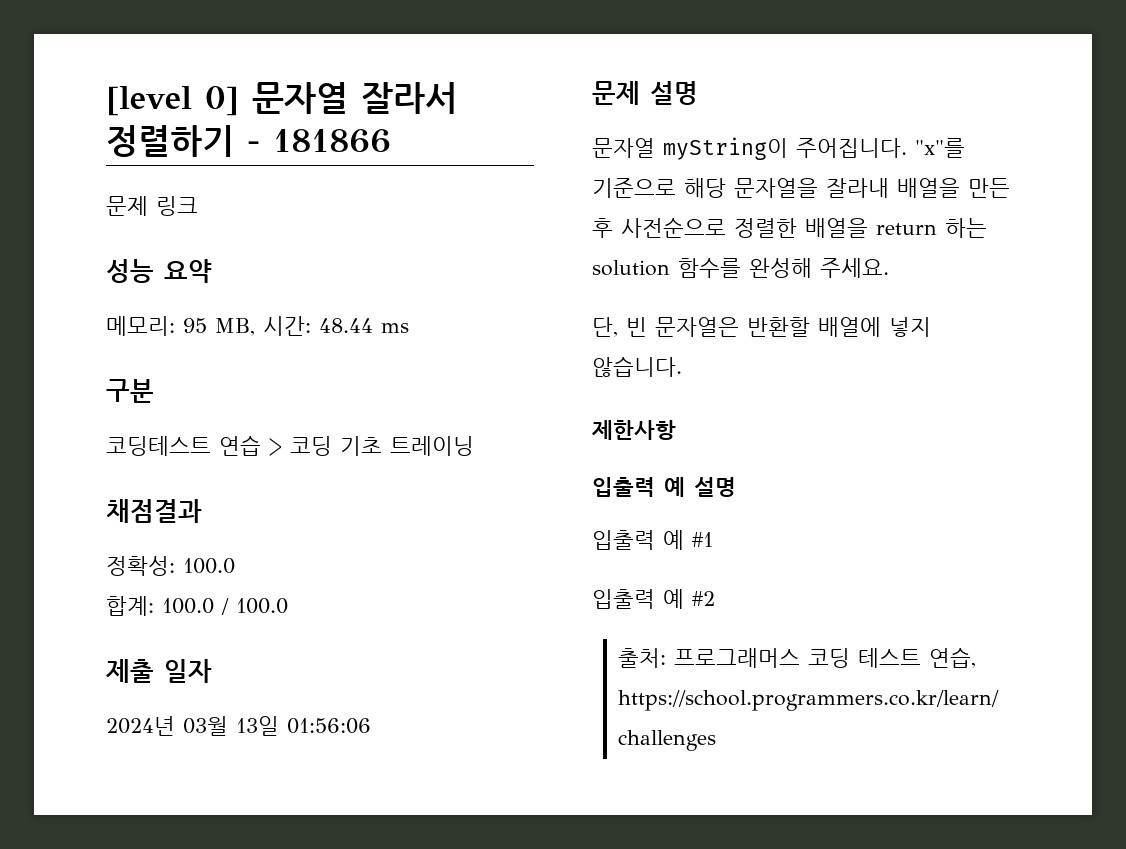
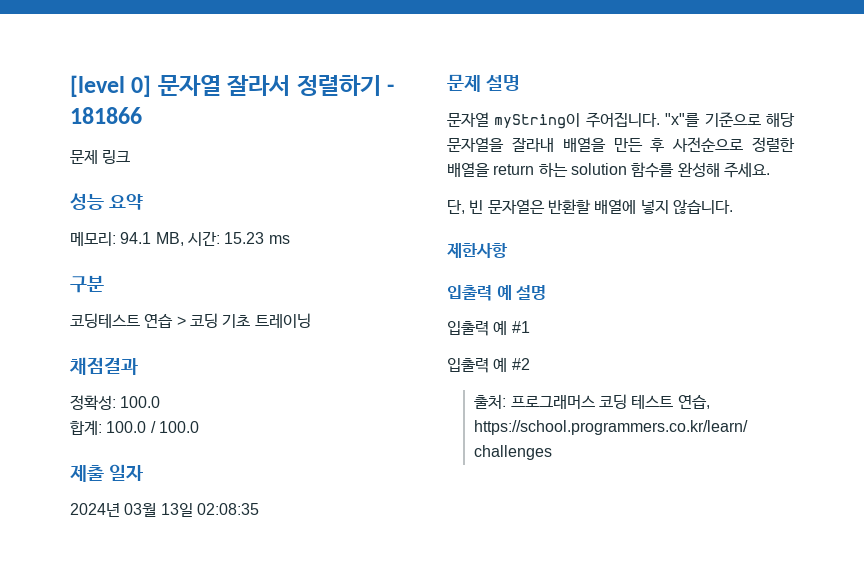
[183,318,207,333] 95 -> [120,232,152,244] 94.1
[319,318,373,333] 48.44 -> [224,232,265,244] 15.23
[287,718,371,734] 01:56:06 -> [196,503,259,515] 02:08:35

